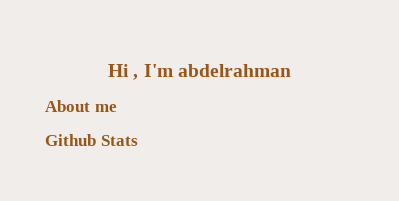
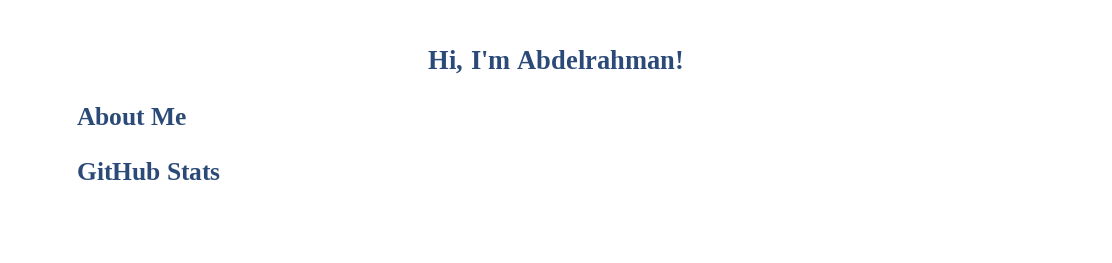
[108,64,291,80] Hi , I'm abdelrahman -> [428,50,684,74] Hi, I'm Abdelrahman!
[94,104,117,112] [45,134,96,146] me // Github -> [150,108,186,125] [77,162,160,180] Me // GitHub

